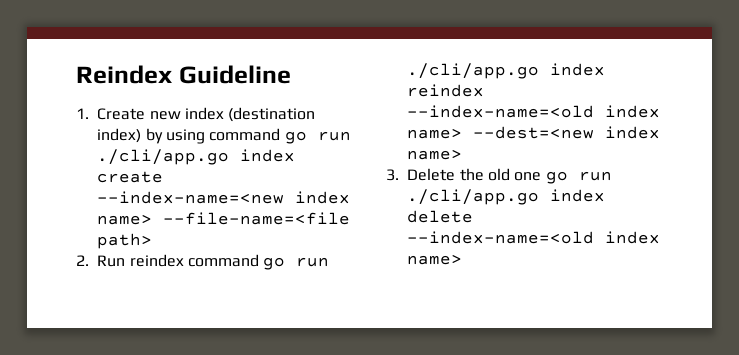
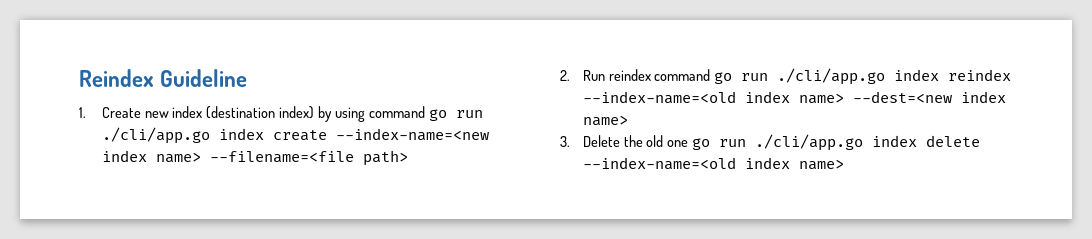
[163,212,351,225] --file-name=<file -> [209,151,354,163] --filename=<file

